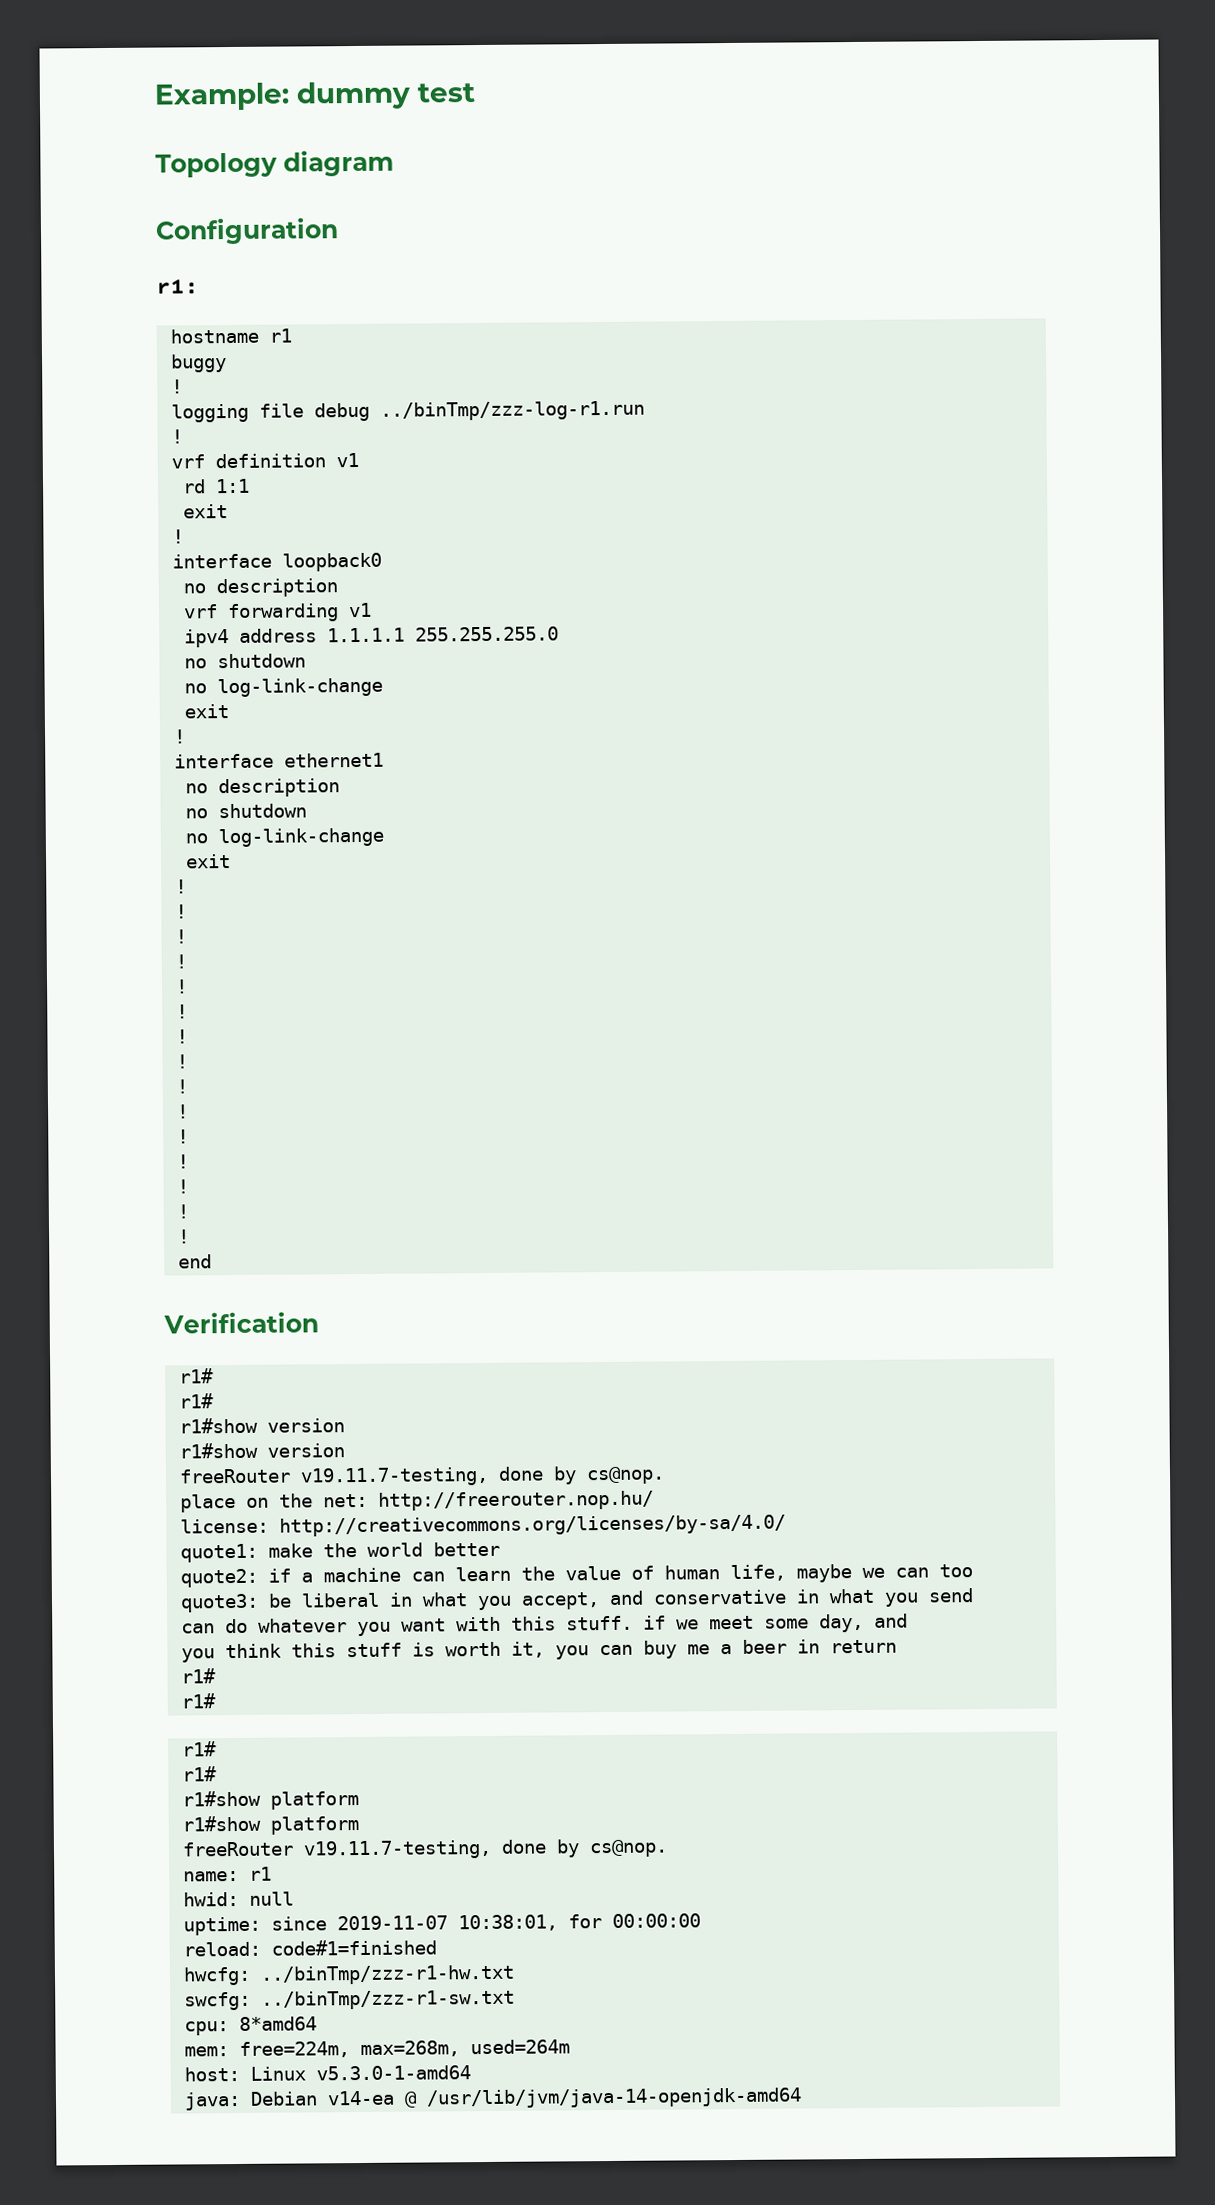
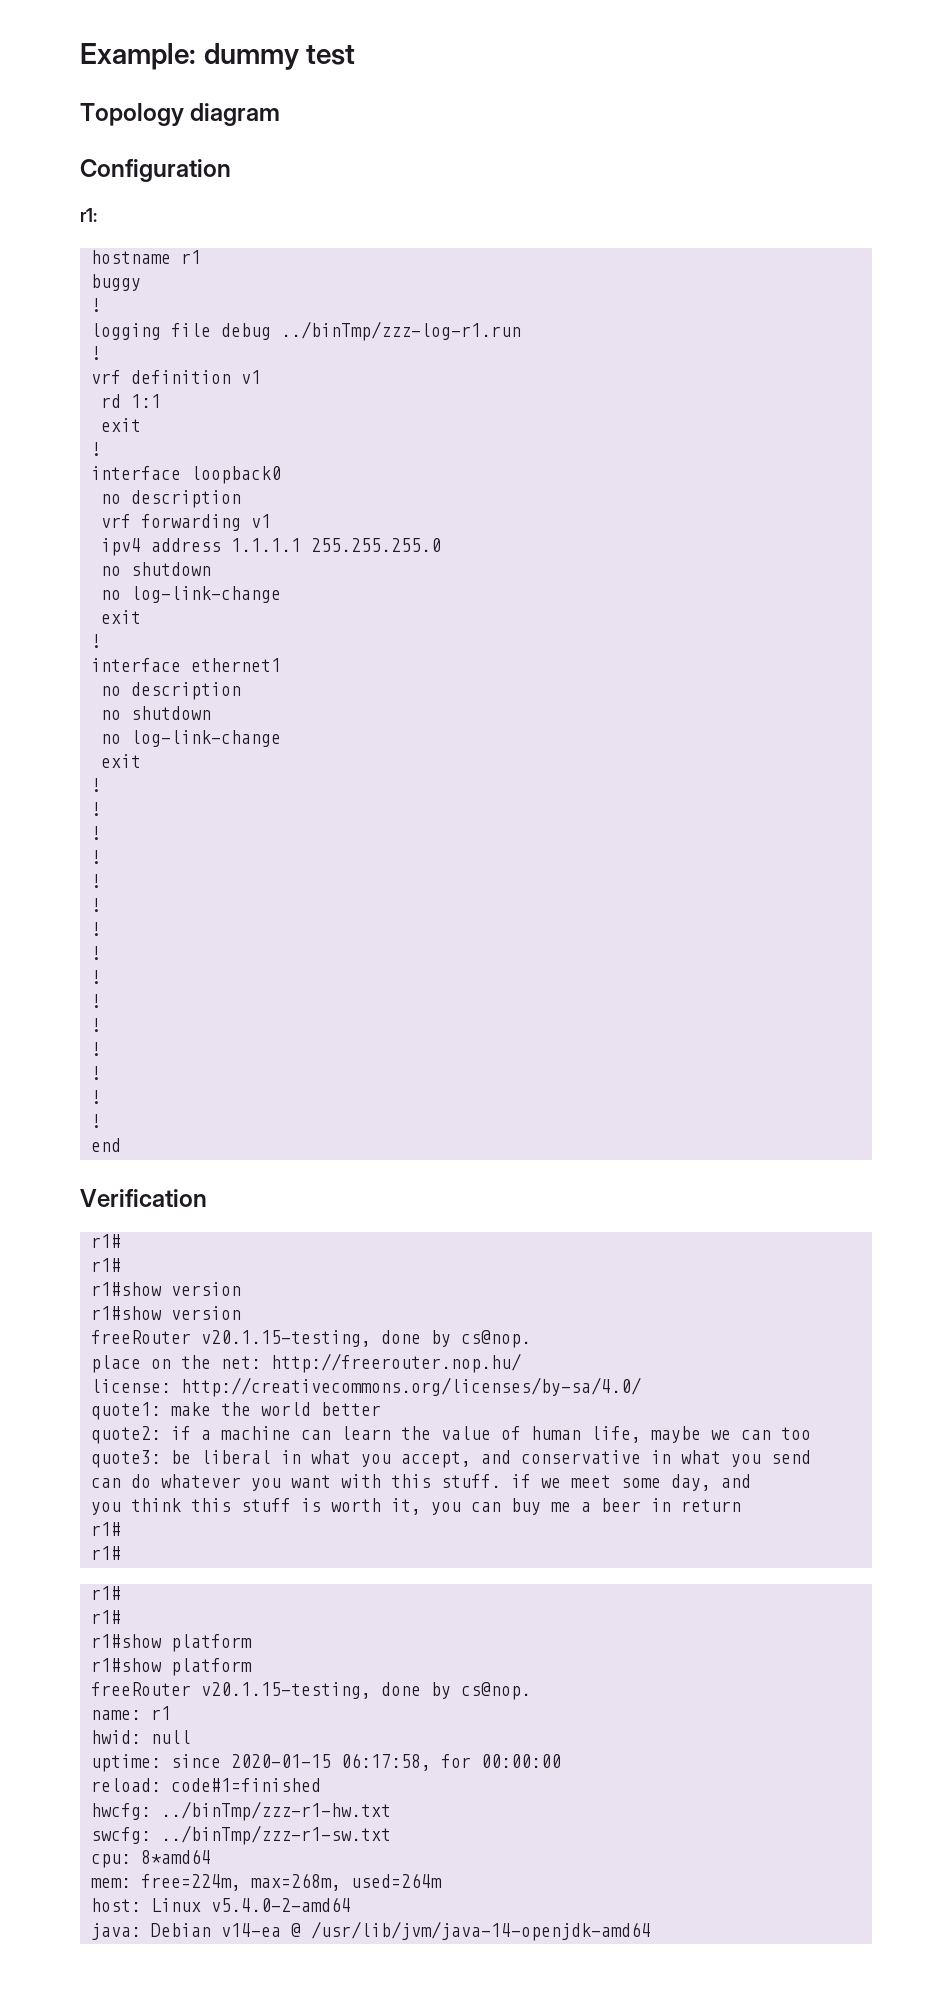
[300,1466,490,1487] v19.11.7-testing, -> [200,1330,371,1347] v20.1.15-testing,
[303,1839,493,1860] v19.11.7-testing, -> [200,1682,371,1699] v20.1.15-testing,
[337,1914,559,1932] 2019-11-07 10:38:01, -> [230,1753,431,1771] 2020-01-15 06:17:58,
[316,2065,472,2081] v5.3.0-1-amd64 -> [210,1897,351,1912] v5.4.0-2-amd64

